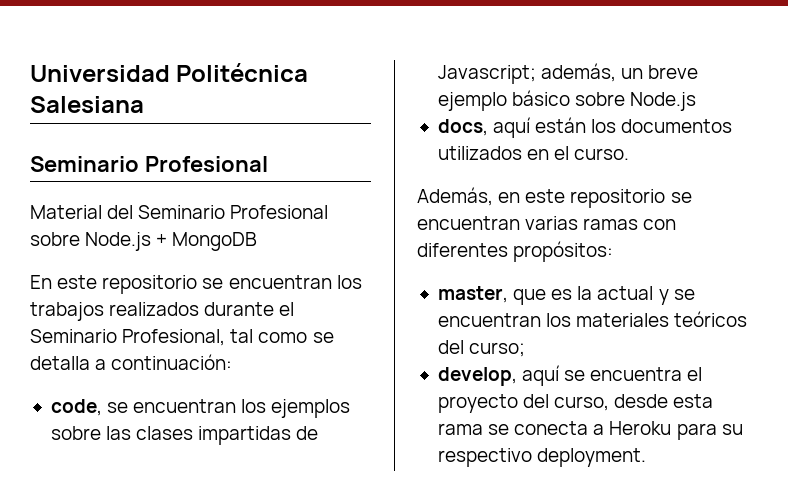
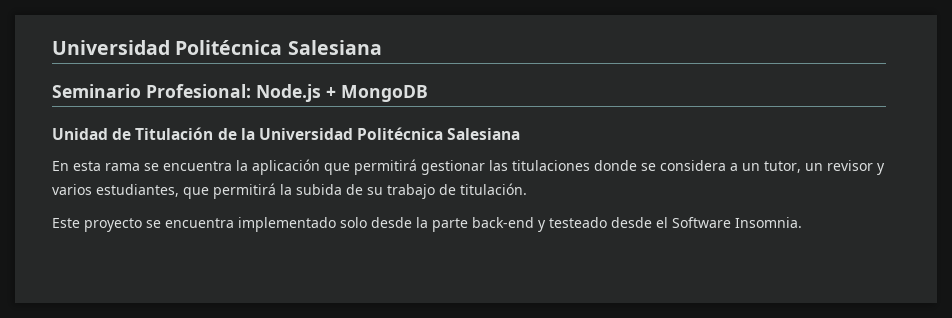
[144,156,268,172] [30,205,329,219] [30,232,258,251] [30,275,362,294] [30,302,295,321] [30,329,334,346] [30,354,233,370] [50,399,351,418] [50,426,319,445] [437,63,699,84] [437,90,697,111] [437,117,733,138] [437,146,630,160] [417,187,692,208] [417,216,677,230] [417,241,614,262] [437,286,695,305] [437,311,748,327] [437,340,526,357] [437,365,703,386] [437,394,714,413] [437,421,743,440] [437,448,647,467] Profesional // Material del Seminario Profesional sobre Node.js + MongoDB // En este repositorio se encuentran los trabajos realizados durante el Seminario Profesional, tal como se detalla a continuación: // code, se encuentran los ejemplos sobre las clases impartidas de Javascript; además, un breve ejemplo básico sobre Node.js // docs, aquí están los documentos utilizados en el curso. // Además, en este repositorio se encuentran varias ramas con diferentes propósitos: // master, que es la actual y se encuentran los materiales teóricos del curso; // develop, aquí se encuentra el proyecto del curso, desde esta rama se conecta a Heroku para su respectivo deployment. -> [146,84,428,102] [52,127,521,140] [52,159,885,175] [52,183,527,199] [52,217,802,232] Profesional: Node.js + MongoDB // Unidad de Titulación de la Universidad Politécnica Salesiana // En esta rama se encuentra la aplicación que permitirá gestionar las titulaciones donde se considera a un tutor, un revisor y varios estudiantes, que permitirá la subida de su trabajo de titulación. // Este proyecto se encuentra implementado solo desde la parte back-end y testeado desde el Software Insomnia.

